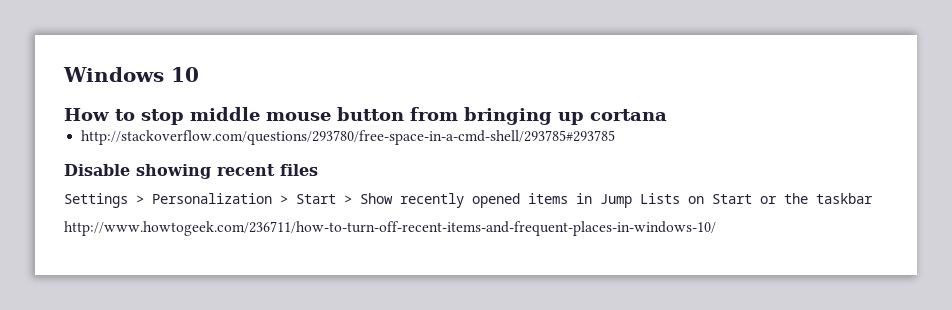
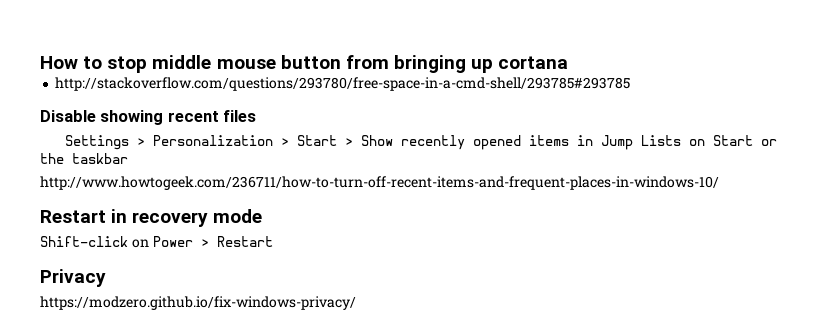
[63,67,199,82] Windows 10 // -> (40, 62) none
(716, 228) none -> [40,209,263,227] [40,236,273,248] [40,269,106,287] [40,296,356,310] // Restart in recovery mode // Shift-click on Power > Restart // Privacy // https://modzero.github.io/fix-windows-privacy/

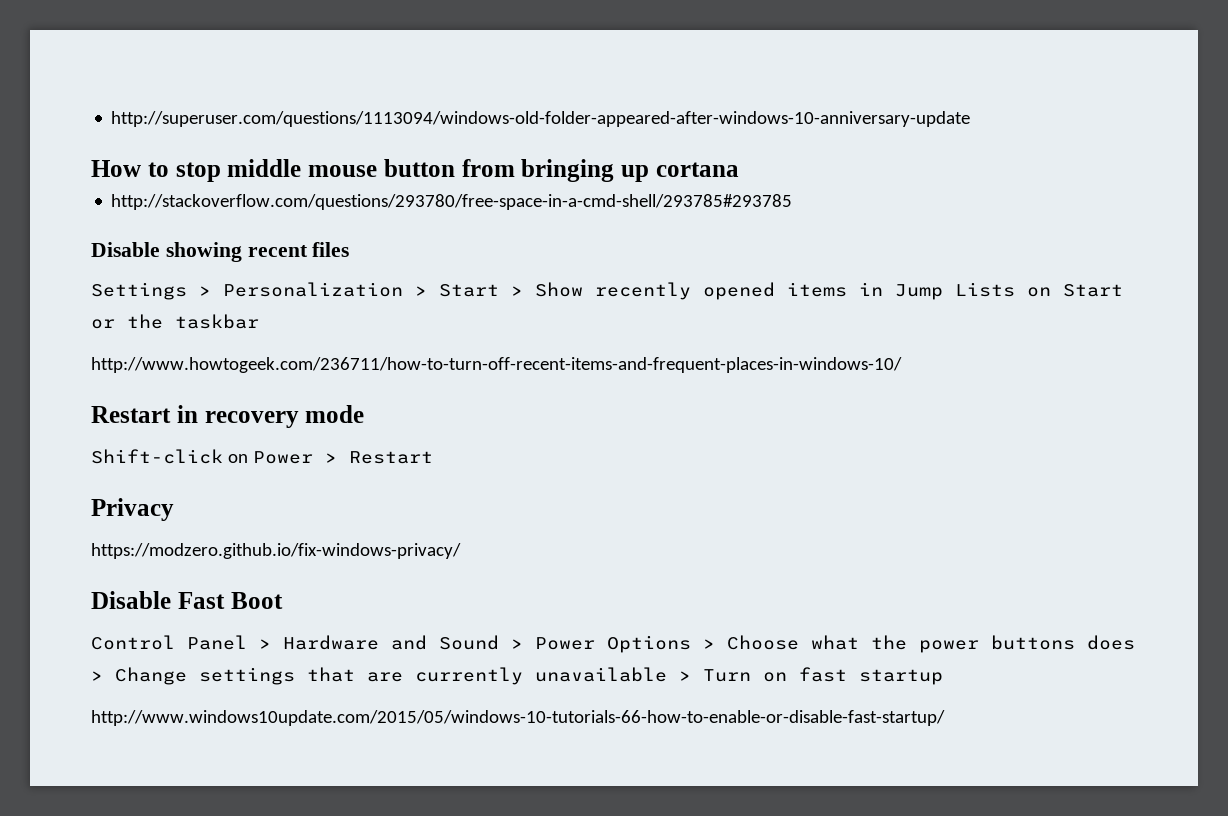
(40, 62) none -> [111,111,971,127] http://superuser.com/questions/1113094/windows-old-folder-appeared-after-windows-10-anniversary-update //
(356, 303) none -> [91,591,283,609] [91,635,1135,653] [91,667,943,685] [91,710,945,726] // Disable Fast Boot // Control Panel > Hardware and Sound > Power Options > Choose what the power buttons does > Change settings that are currently unavailable > Turn on fast startup // http://www.windows10update.com/2015/05/windows-10-tutorials-66-how-to-enable-or-disable-fast-startup/

